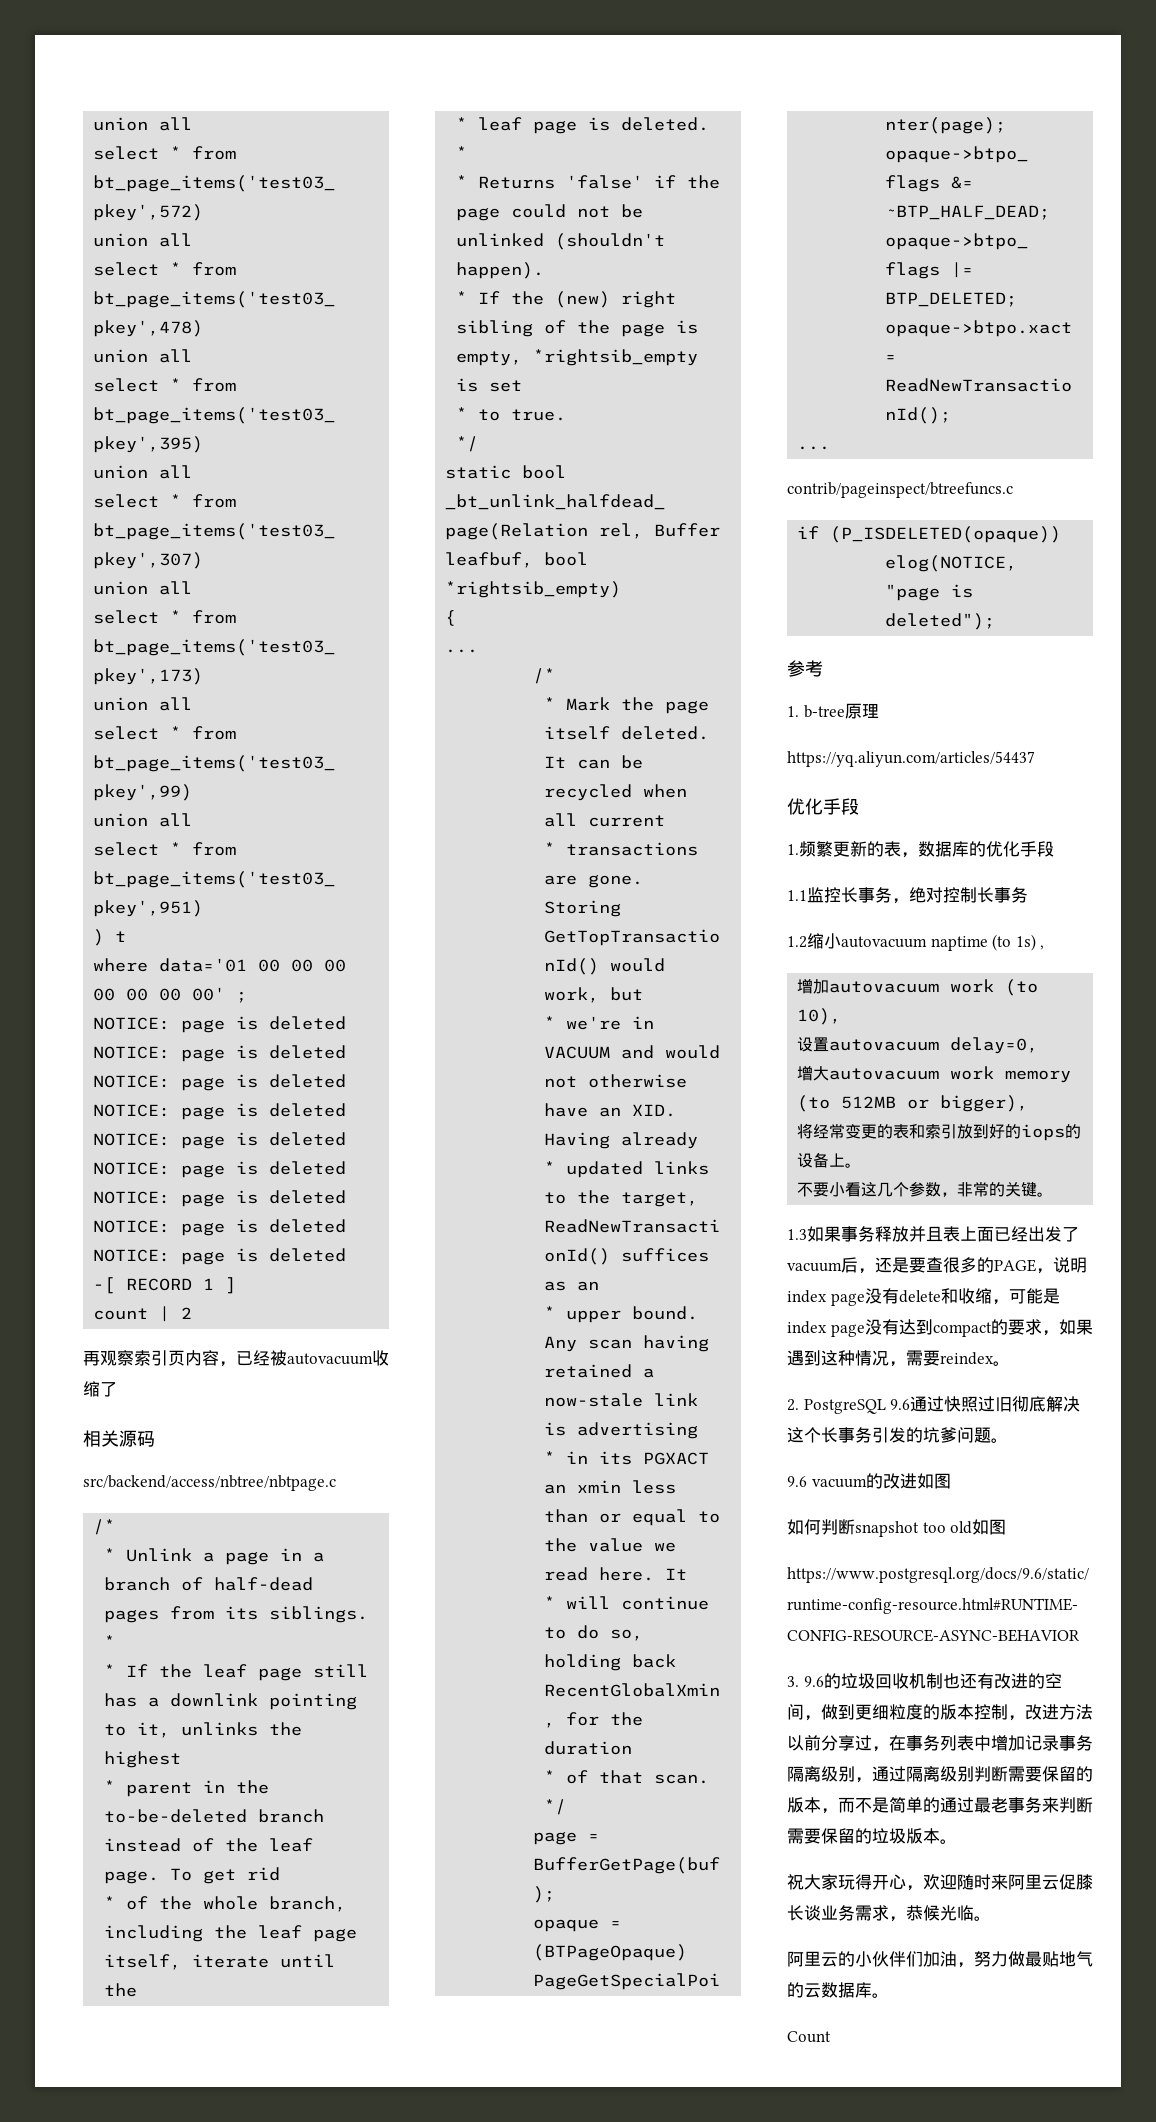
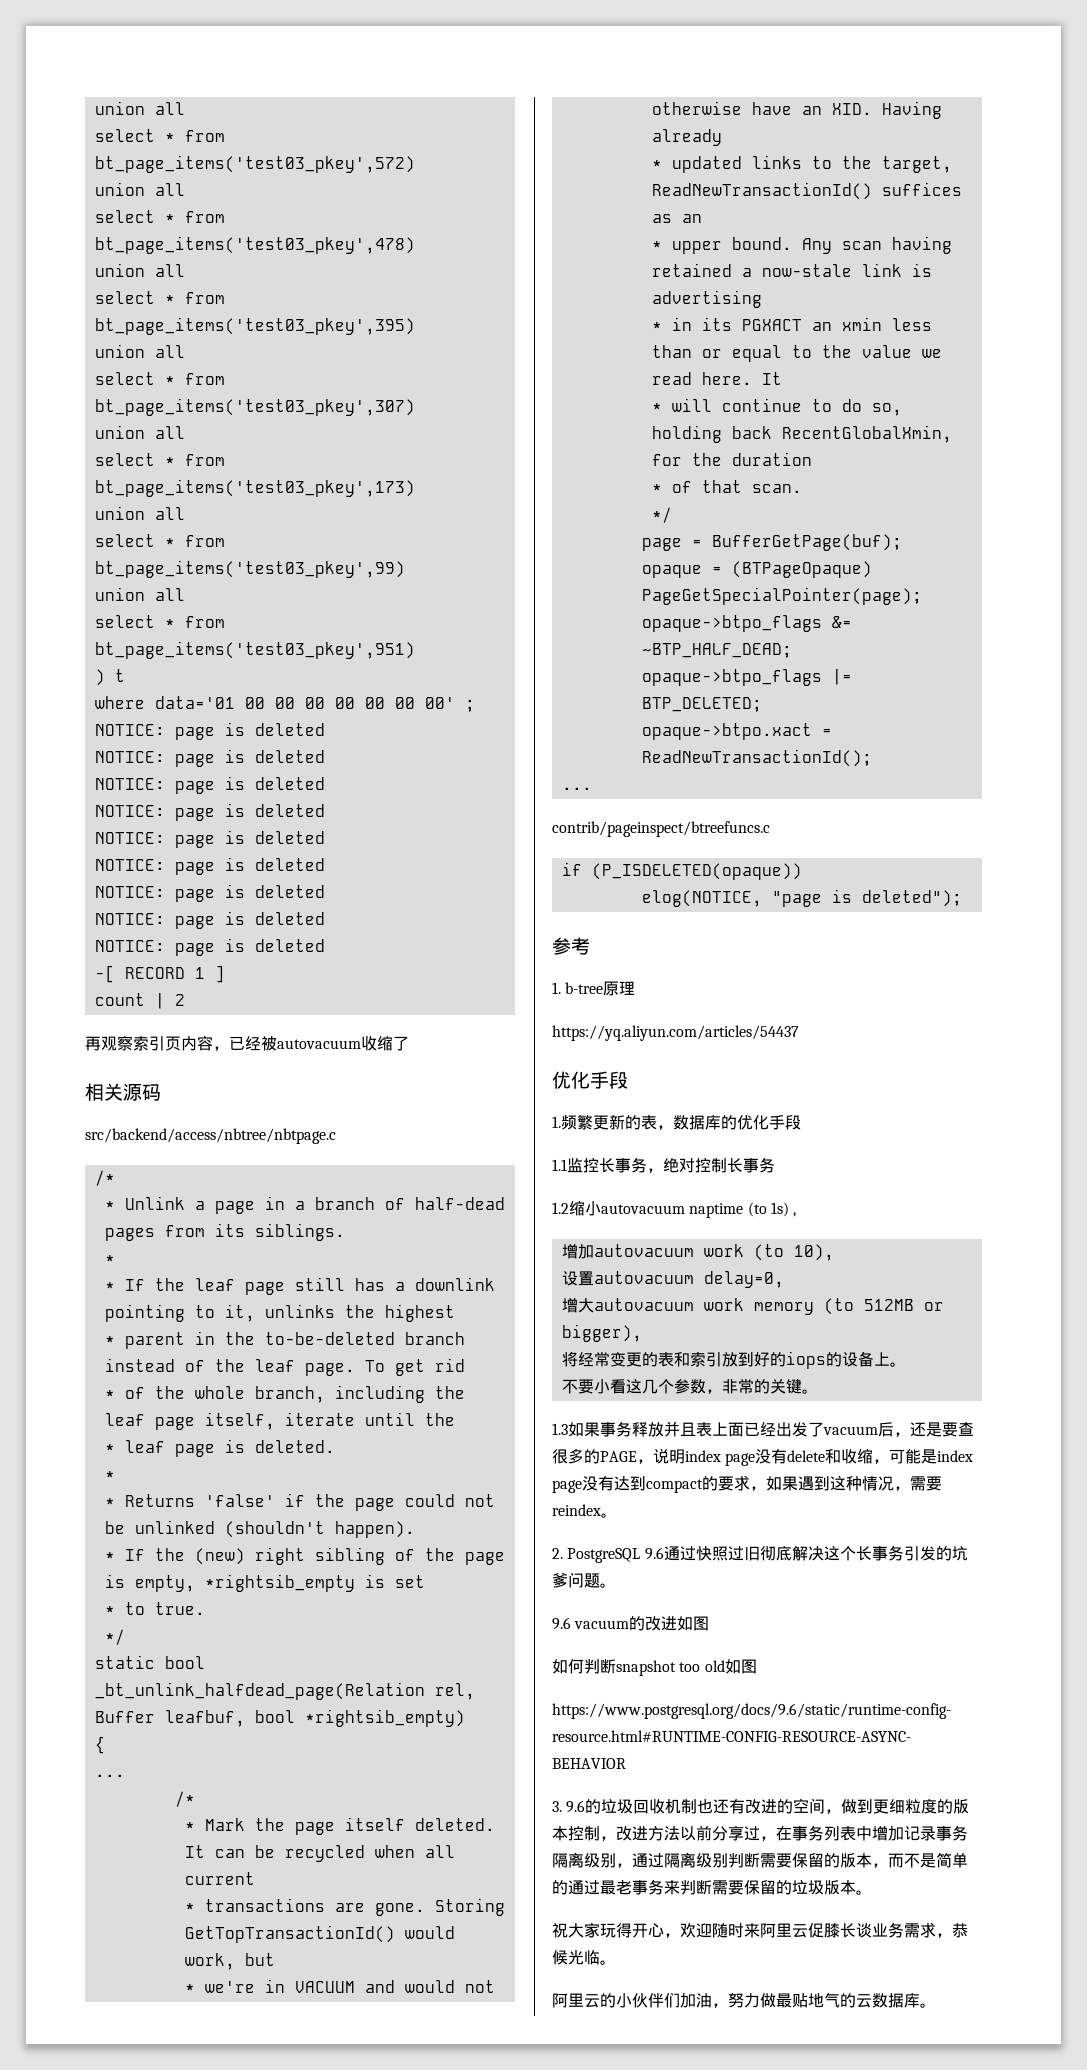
[787,2031,831,2043] // Count -> (936, 2005) none

